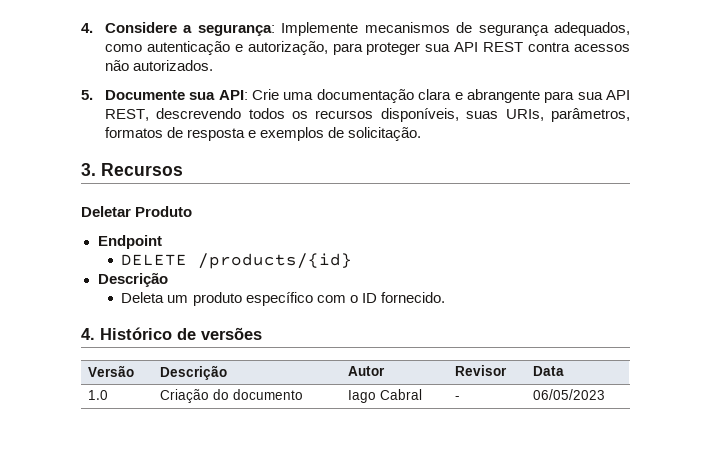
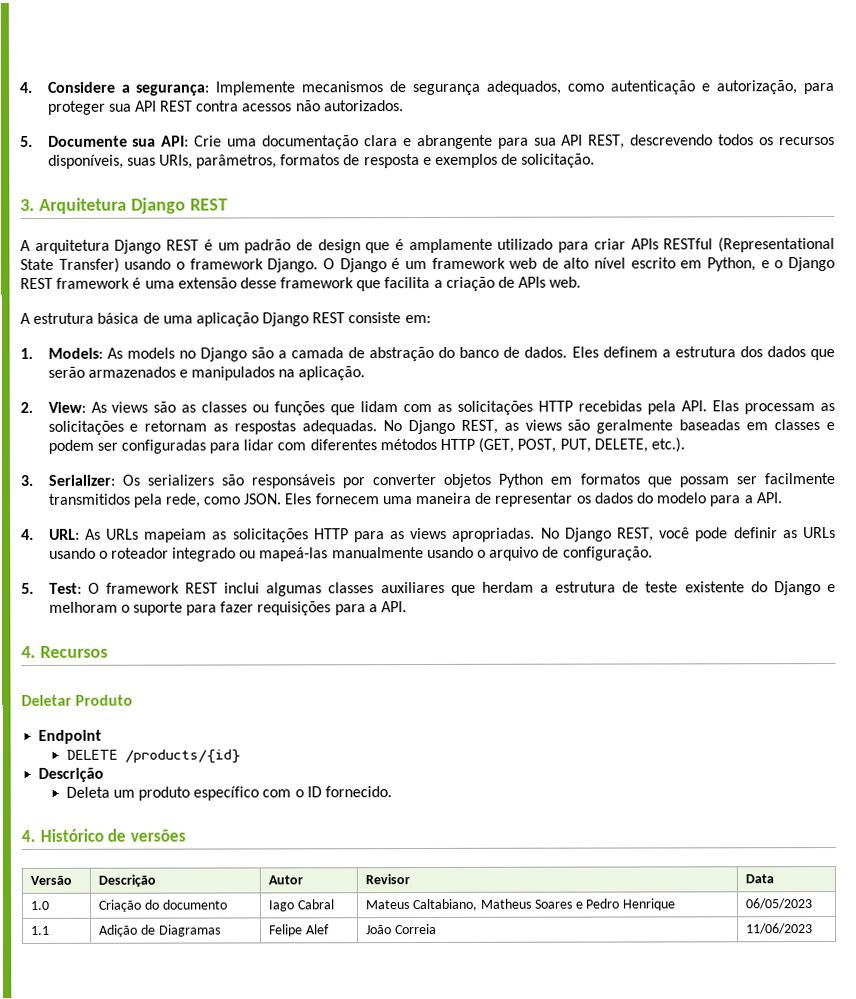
(96, 169) none -> [38,197,228,214] [20,237,836,254] [20,257,835,273] [20,276,582,292] [20,312,431,327] [20,346,835,362] [47,366,366,381] [20,400,835,416] [47,419,835,435] [47,437,685,454] [20,473,835,489] [47,492,783,508] [21,527,837,543] [48,546,653,562] [21,581,836,597] [48,601,408,616] [21,645,36,658] Arquitetura Django REST // A arquitetura Django REST é um padrão de design que é amplamente utilizado para criar APIs RESTful (Representational State Transfer) usando o framework Django. O Django é um framework web de alto nível escrito em Python, e o Django REST framework é uma extensão desse framework que facilita a criação de APIs web. // A estrutura básica de uma aplicação Django REST consiste em: // 1. Models: As models no Django são a camada de abstração do banco de dados. Eles definem a estrutura dos dados que serão armazenados e manipulados na aplicação. // 2. View: As views são as classes ou funções que lidam com as solicitações HTTP recebidas pela API. Elas processam as solicitações e retornam as respostas adequadas. No Django REST, as views são geralmente baseadas em classes e podem ser configuradas para lidar com diferentes métodos HTTP (GET, POST, PUT, DELETE, etc.). // 3. Serializer: Os serializers são responsáveis por converter objetos Python em formatos que possam ser facilmente transmitidos pela rede, como JSON. Eles fornecem uma maneira de representar os dados do modelo para a API. // 4. URL: As URLs mapeiam as solicitações HTTP para as views apropriadas. No Django REST, você pode definir as URLs usando o roteador integrado ou mapeá-las manualmente usando o arquivo de configuração. // 5. Test: O framework REST inclui algumas classes auxiliares que herdam a estrutura de teste existente do Django e melhoram o suporte para fazer requisições para a API. // 4.
[454,396,460,400] [532,389,605,400] - | 06/05/2023 -> [365,898,677,912] [745,898,814,910] [31,925,51,935] [99,924,221,937] [269,924,331,937] [366,923,438,935] [746,923,814,935] Mateus Caltabiano, Matheus Soares e Pedro Henrique | 06/05/2023 // 1.1 | Adição de Diagramas | Felipe Alef | João Correia | 11/06/2023

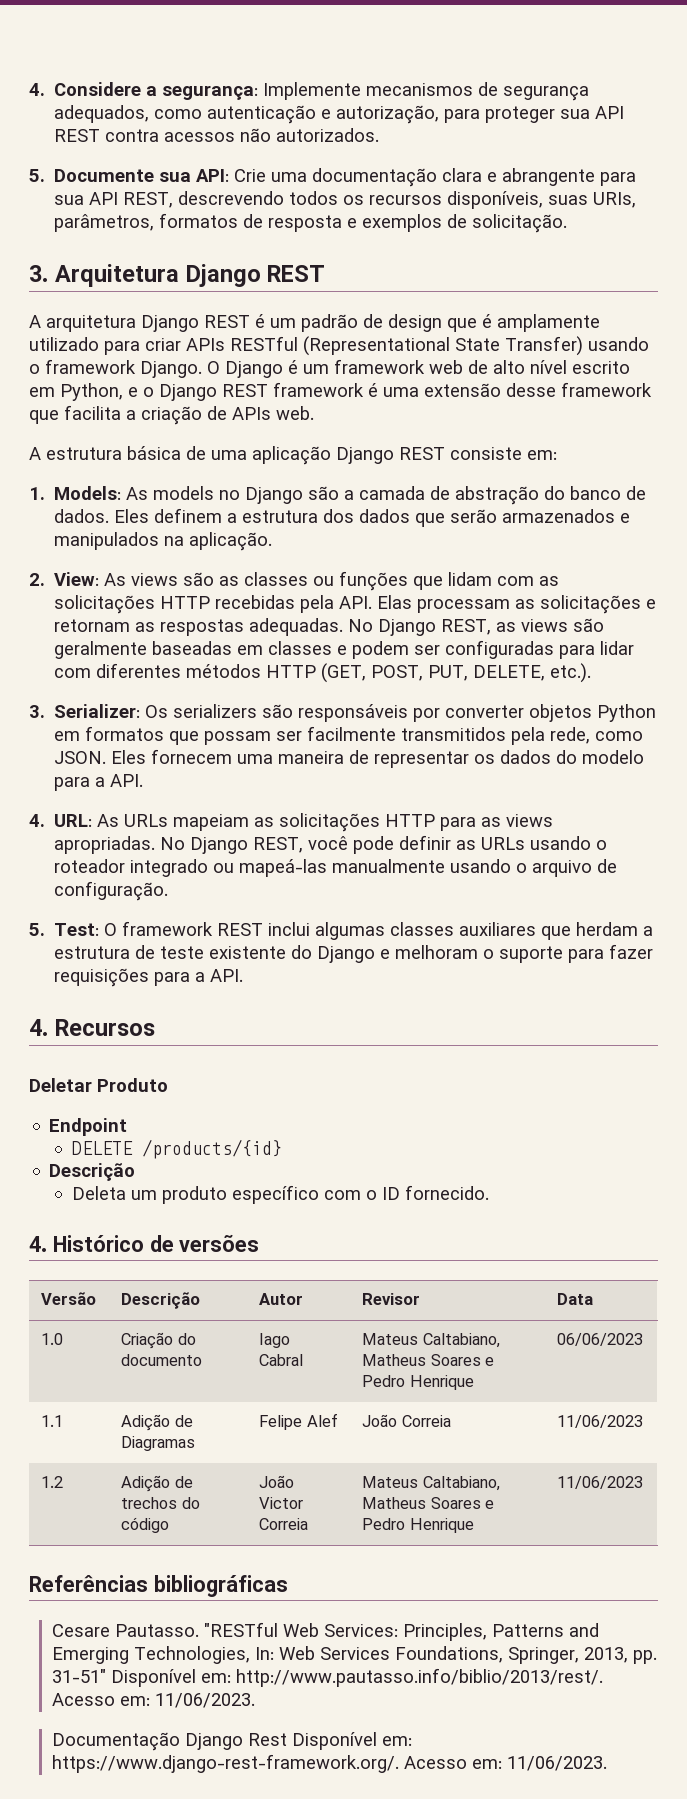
[745,898,814,910] 06/05/2023 -> [557,1333,644,1346] 06/06/2023
(814, 929) none -> [41,1476,64,1488] [121,1475,193,1492] [121,1497,200,1509] [121,1517,170,1533] [259,1475,295,1488] [259,1497,304,1509] [259,1518,309,1530] [362,1476,500,1491] [362,1497,495,1509] [362,1518,474,1533] [557,1476,644,1489] [29,1575,288,1597] [51,1622,599,1641] [51,1646,657,1664] [51,1668,603,1687] [51,1693,255,1708] [51,1732,412,1751] [51,1754,607,1773] // 1.2 | Adição de trechos do código | João Victor Correia | Mateus Caltabiano, Matheus Soares e Pedro Henrique | 11/06/2023 // Referências bibliográficas // Cesare Pautasso. "RESTful Web Services: Principles, Patterns and Emerging Technologies, In: Web Services Foundations, Springer, 2013, pp. 31-51" Disponível em: http://www.pautasso.info/biblio/2013/rest/. Acesso em: 11/06/2023. // Documentação Django Rest Disponível em: https://www.django-rest-framework.org/. Acesso em: 11/06/2023.

